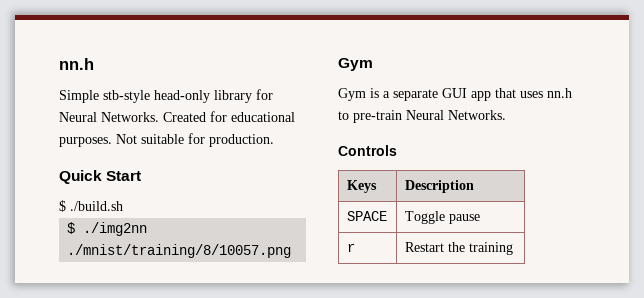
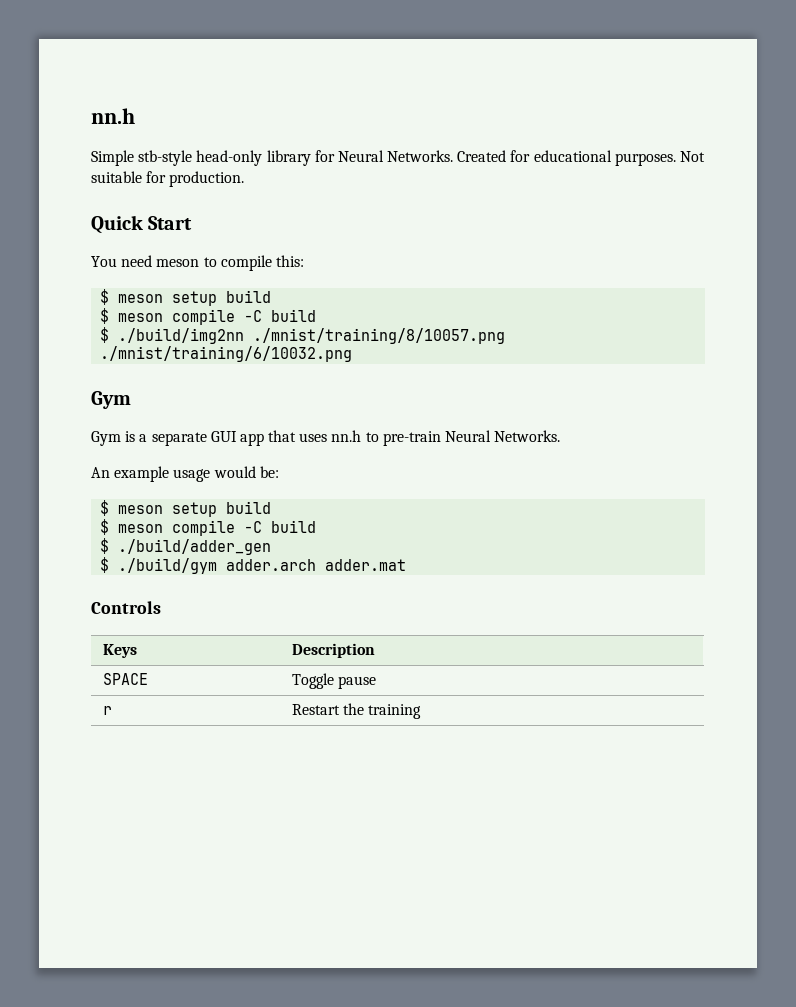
[59,200,123,212] [67,222,148,236] $ ./build.sh // $ ./img2nn -> [91,255,304,271] [100,289,272,306] [100,308,317,325] [100,327,245,344] You need meson to compile this: // $ meson setup build // $ meson compile -C build // $ ./build/img2nn
(292, 251) none -> [100,346,353,362] ./mnist/training/6/10032.png
(506, 115) none -> [91,466,279,482] [100,500,272,517] [100,519,317,536] [100,538,272,555] [100,557,407,574] // An example usage would be: // $ meson setup build // $ meson compile -C build // $ ./build/adder_gen // $ ./build/gym adder.arch adder.mat

